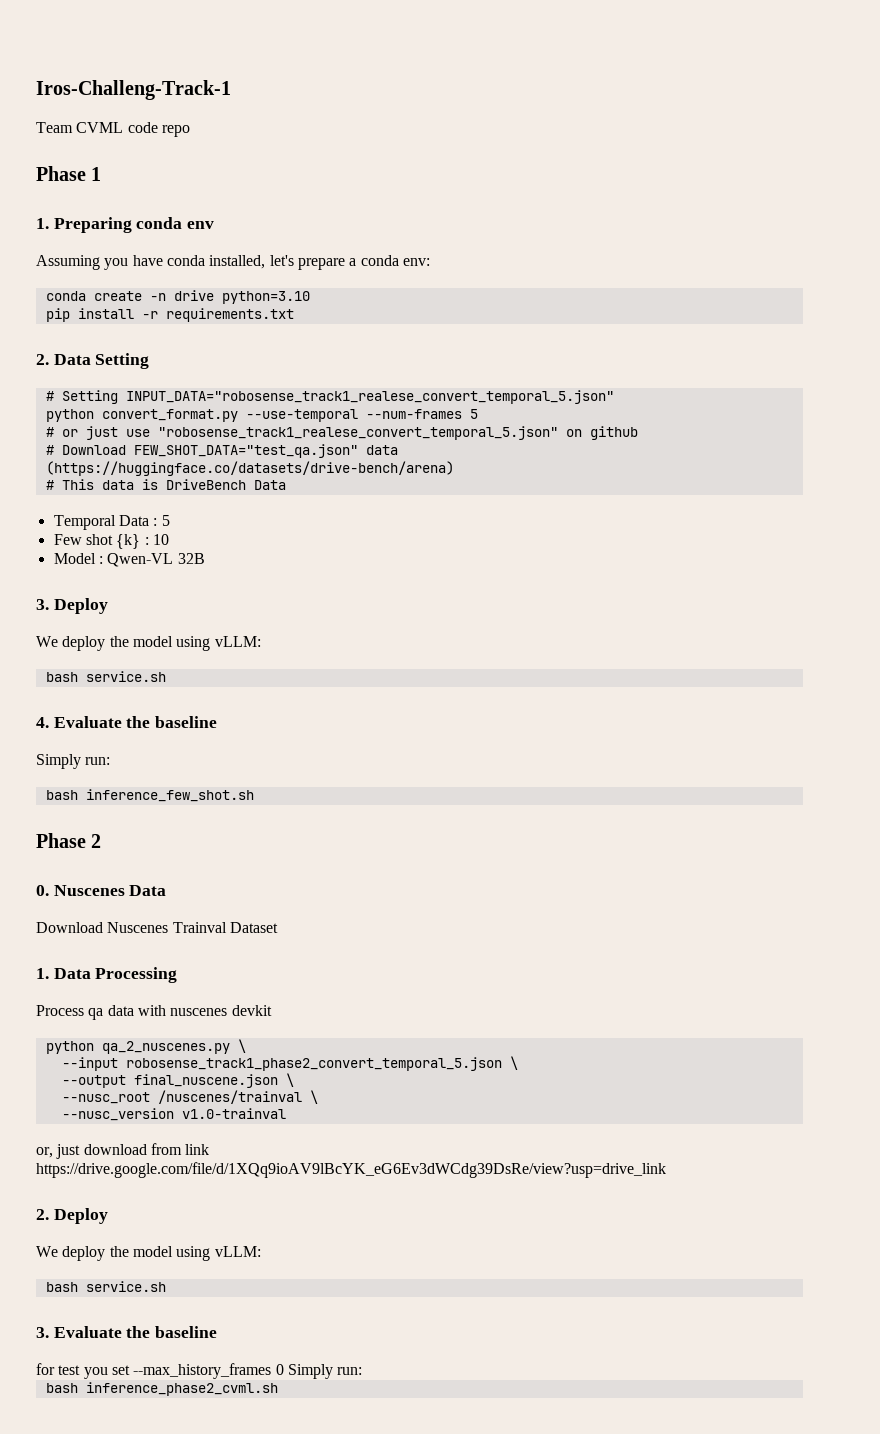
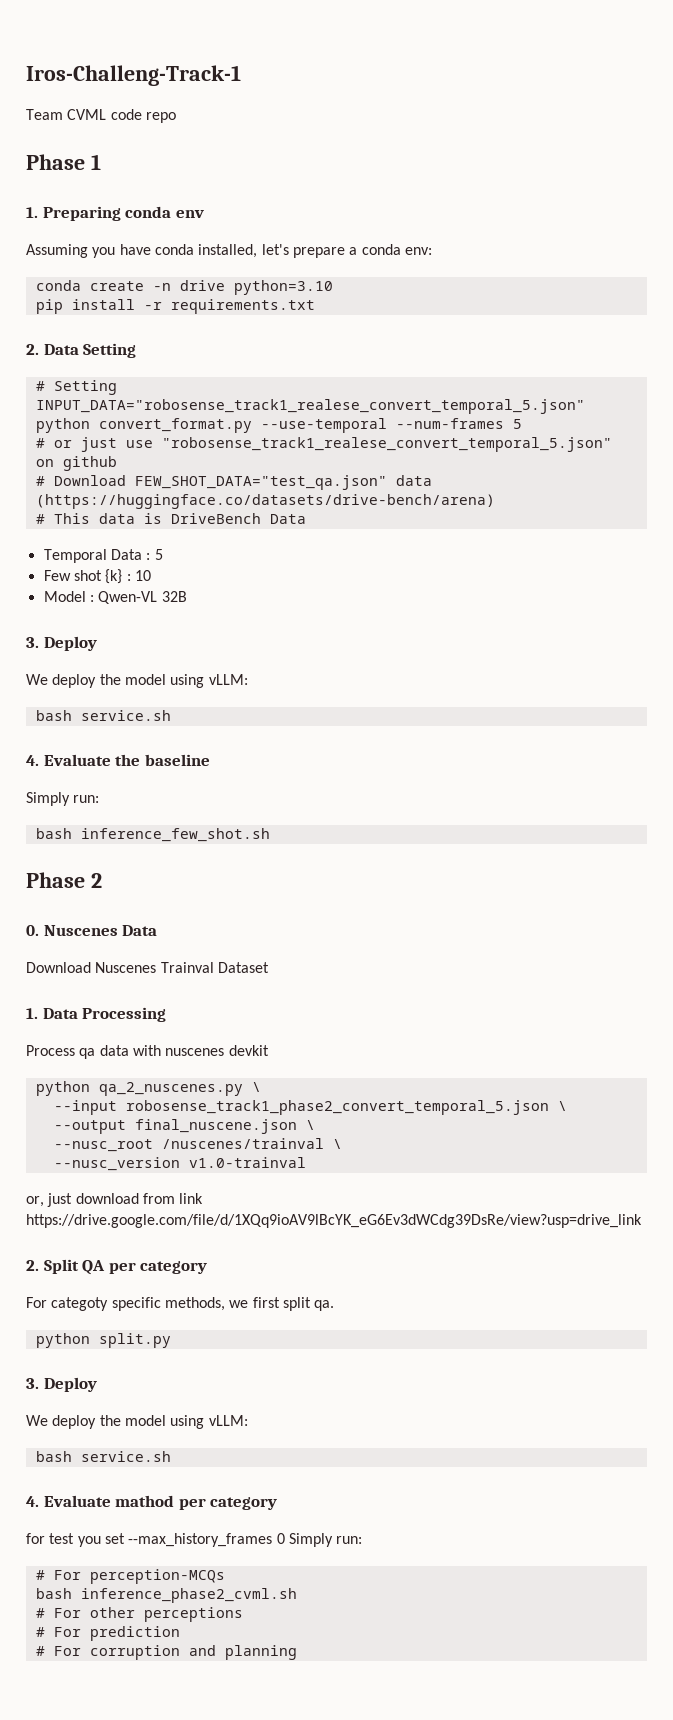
[53,1208,108,1224] [36,1246,261,1261] [45,1281,166,1292] [36,1326,218,1338] Deploy // We deploy the model using vLLM: // bash service.sh // 3. Evaluate the baseline -> [43,1259,208,1275] [26,1297,335,1311] [35,1333,171,1348] [26,1377,97,1392] [26,1415,248,1429] [35,1451,171,1462] [26,1495,278,1510] Split QA per category // For categoty specific methods, we first split qa. // python split.py // 3. Deploy // We deploy the model using vLLM: // bash service.sh // 4. Evaluate mathod per category
(363, 1371) none -> [35,1569,225,1584] // # For perception-MCQs
(278, 1389) none -> [35,1607,243,1622] [35,1626,180,1641] [35,1645,297,1660] // # For other perceptions // # For prediction // # For corruption and planning

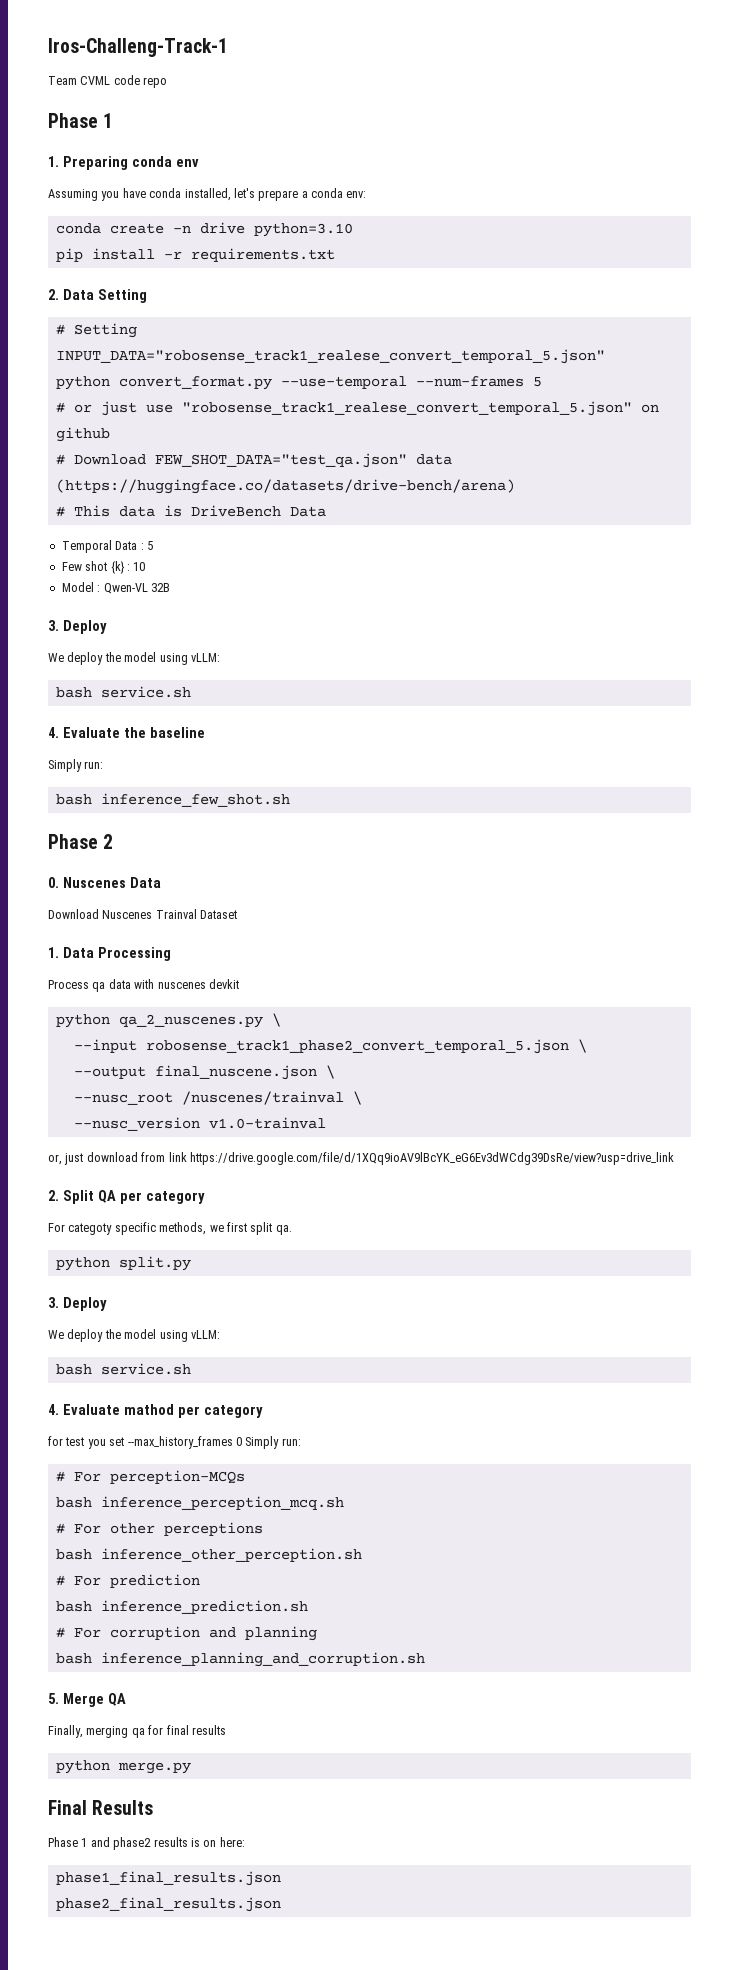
[80,1588,297,1603] inference_phase2_cvml.sh -> [100,1496,344,1510] inference_perception_mcq.sh
(243, 1614) none -> [55,1548,362,1562] // bash inference_other_perception.sh
(180, 1633) none -> [55,1600,308,1614] // bash inference_prediction.sh
(297, 1652) none -> [55,1652,425,1667] [48,1693,126,1707] [48,1725,226,1738] [55,1760,191,1774] [48,1800,154,1815] [48,1837,245,1850] [55,1871,281,1886] [55,1897,281,1912] // bash inference_planning_and_corruption.sh // 5. Merge QA // Finally, merging qa for final results // python merge.py // Final Results // Phase 1 and phase2 results is on here: // phase1_final_results.json // phase2_final_results.json

